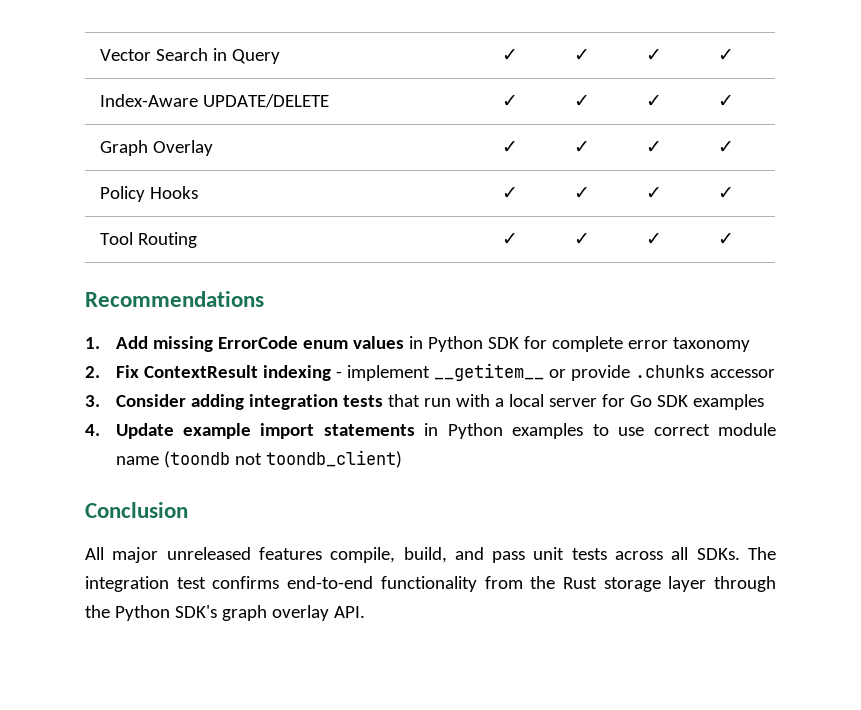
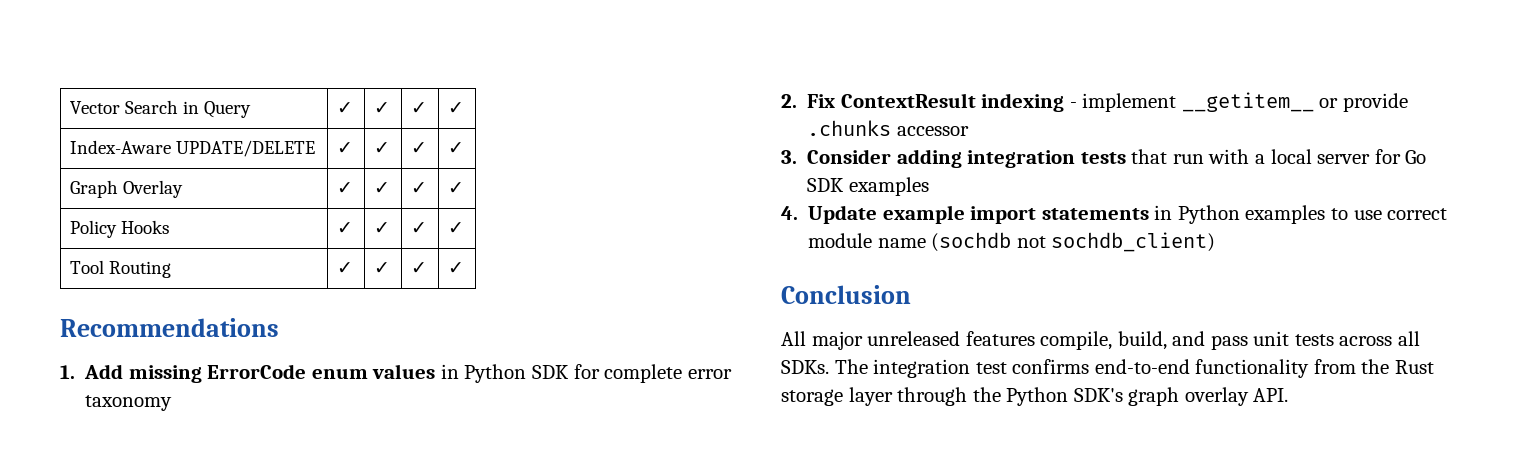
[163,450,402,468] (toondb not toondb_client) -> [931,232,1216,252] (sochdb not sochdb_client)

